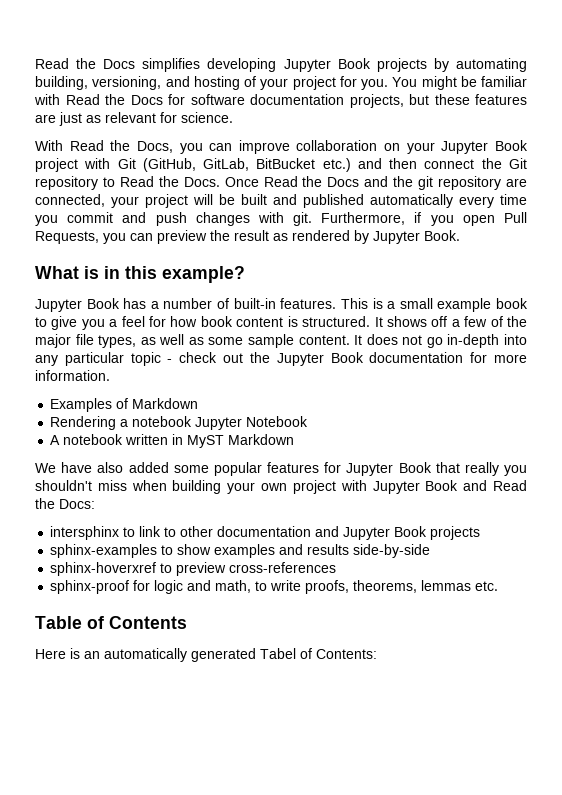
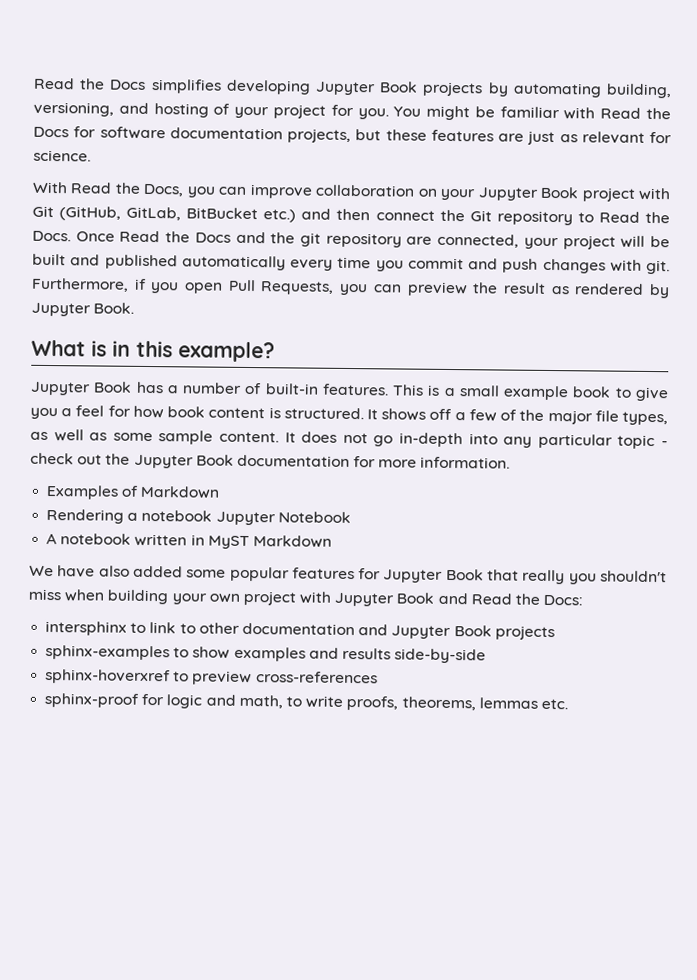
[35,616,187,629] [35,648,377,662] // Table of Contents // Here is an automatically generated Tabel of Contents: -> (568, 704) none

